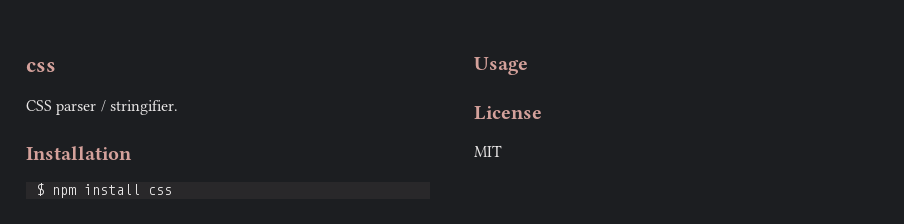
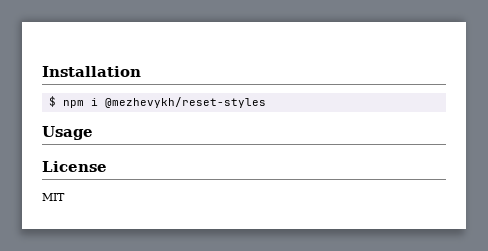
[26,62,56,72] [26,100,178,115] css // CSS parser / stringifier. // -> (42, 71) none
[83,184,172,195] install css -> [90,97,266,108] i @mezhevykh/reset-styles

